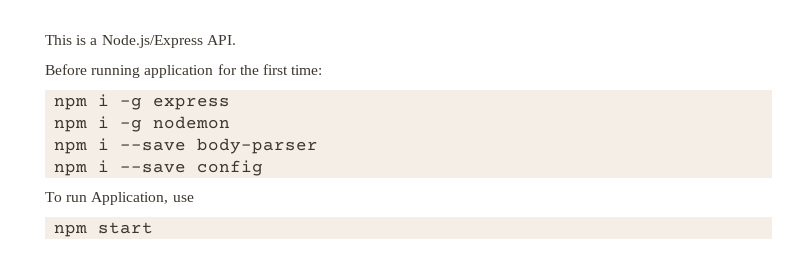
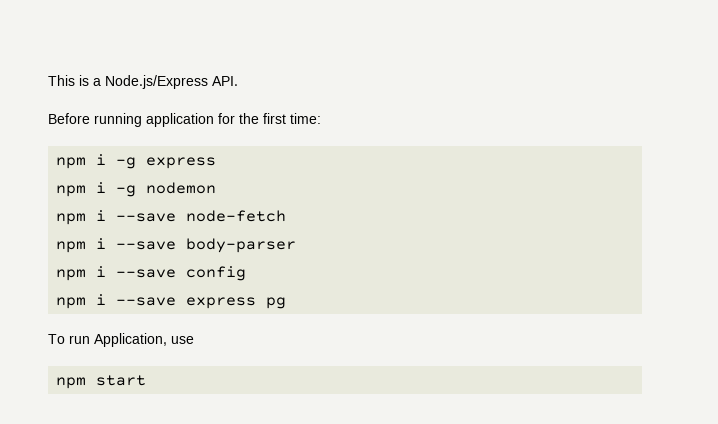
(231, 122) none -> [56,210,287,225] // npm i --save node-fetch
(264, 168) none -> [56,294,287,309] // npm i --save express pg

